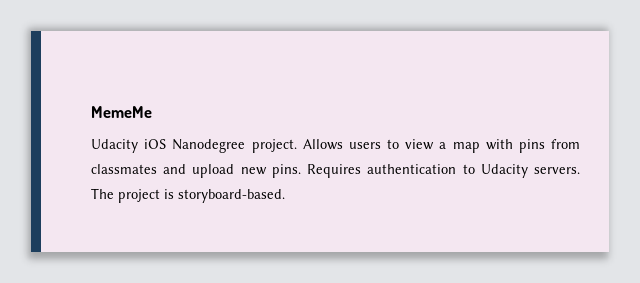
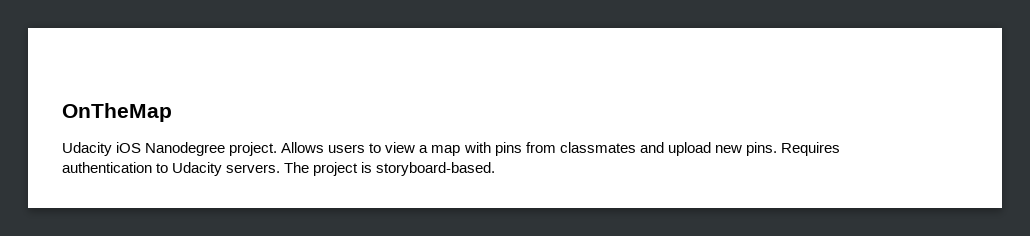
[91,106,152,118] MemeMe -> [62,103,172,122] OnTheMap

